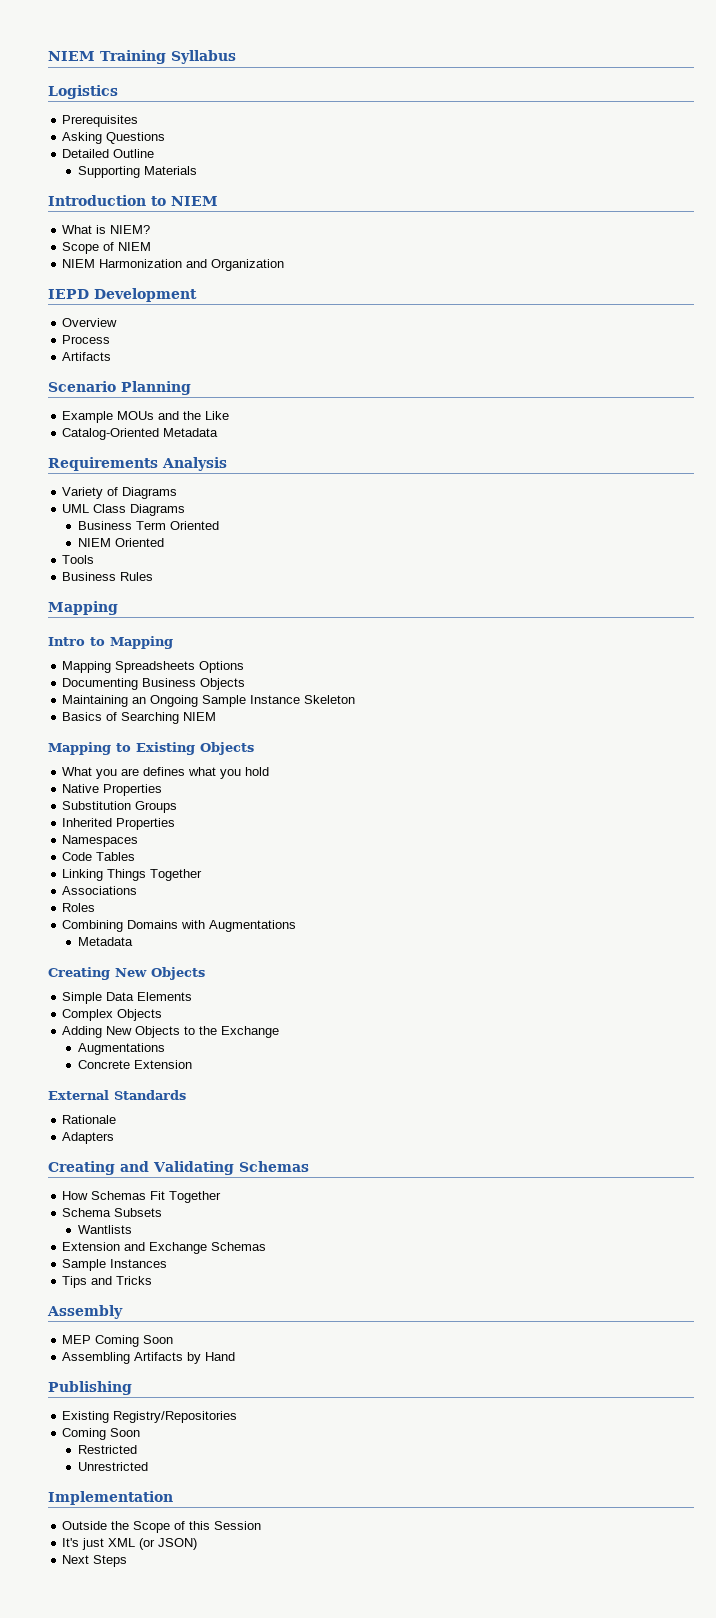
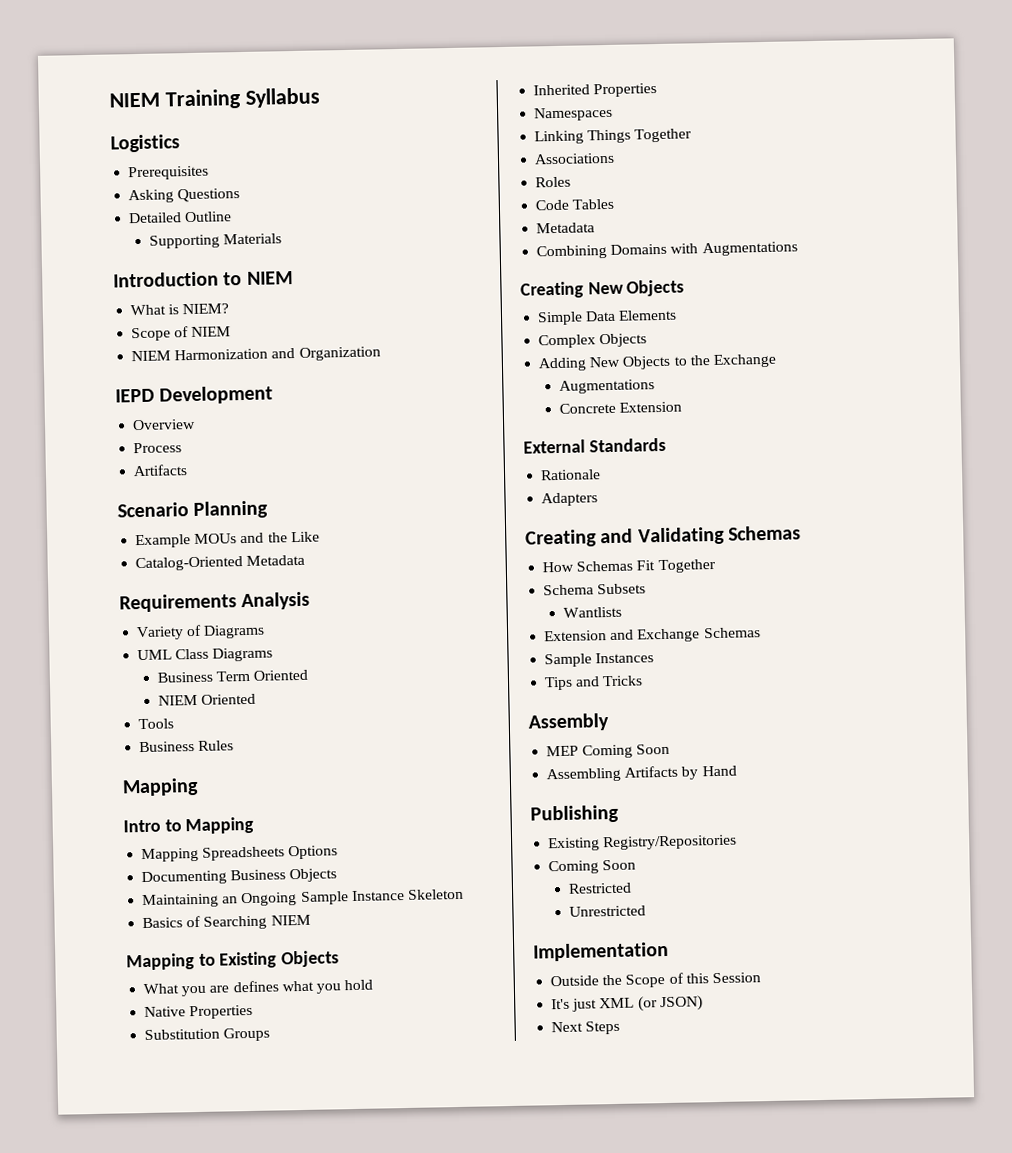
[62,852,136,861] // Code Tables -> (614, 114) none
(96, 907) none -> [535,198,615,211] [536,222,596,234] // Code Tables // Metadata
[77,937,133,946] // Metadata -> (798, 249) none

